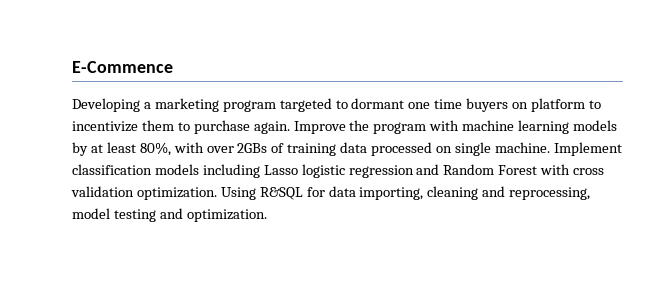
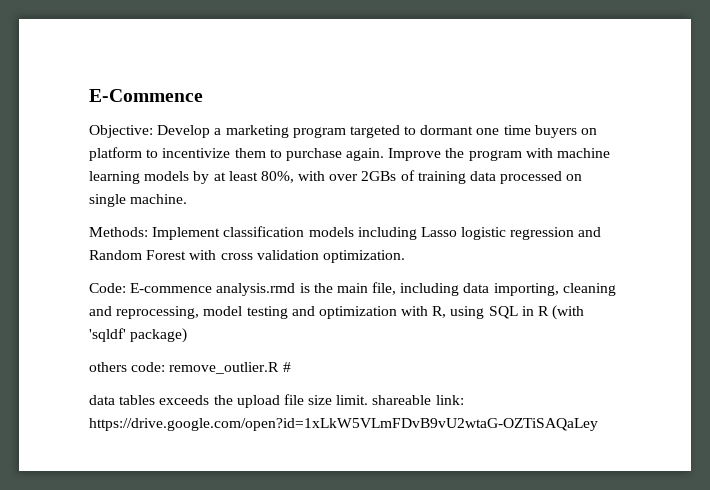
[72,98,140,112] Developing -> [89,125,211,138] Objective: Develop
(550, 147) none -> [89,227,148,237] // Methods:
[220,187,325,200] Using R&SQL for -> [89,282,460,296] // Code: E-commence analysis.rmd is the main file, including
[186,209,267,222] optimization. -> [318,305,585,320] [89,328,188,343] [89,362,291,374] [89,394,464,408] [89,418,598,431] optimization with R, using SQL in R (with 'sqldf' package) // others code: remove_outlier.R # // data tables exceeds the upload file size limit. shareable link: https://drive.google.com/open?id=1xLkW5VLmFDvB9vU2wtaG-OZTiSAQaLey

